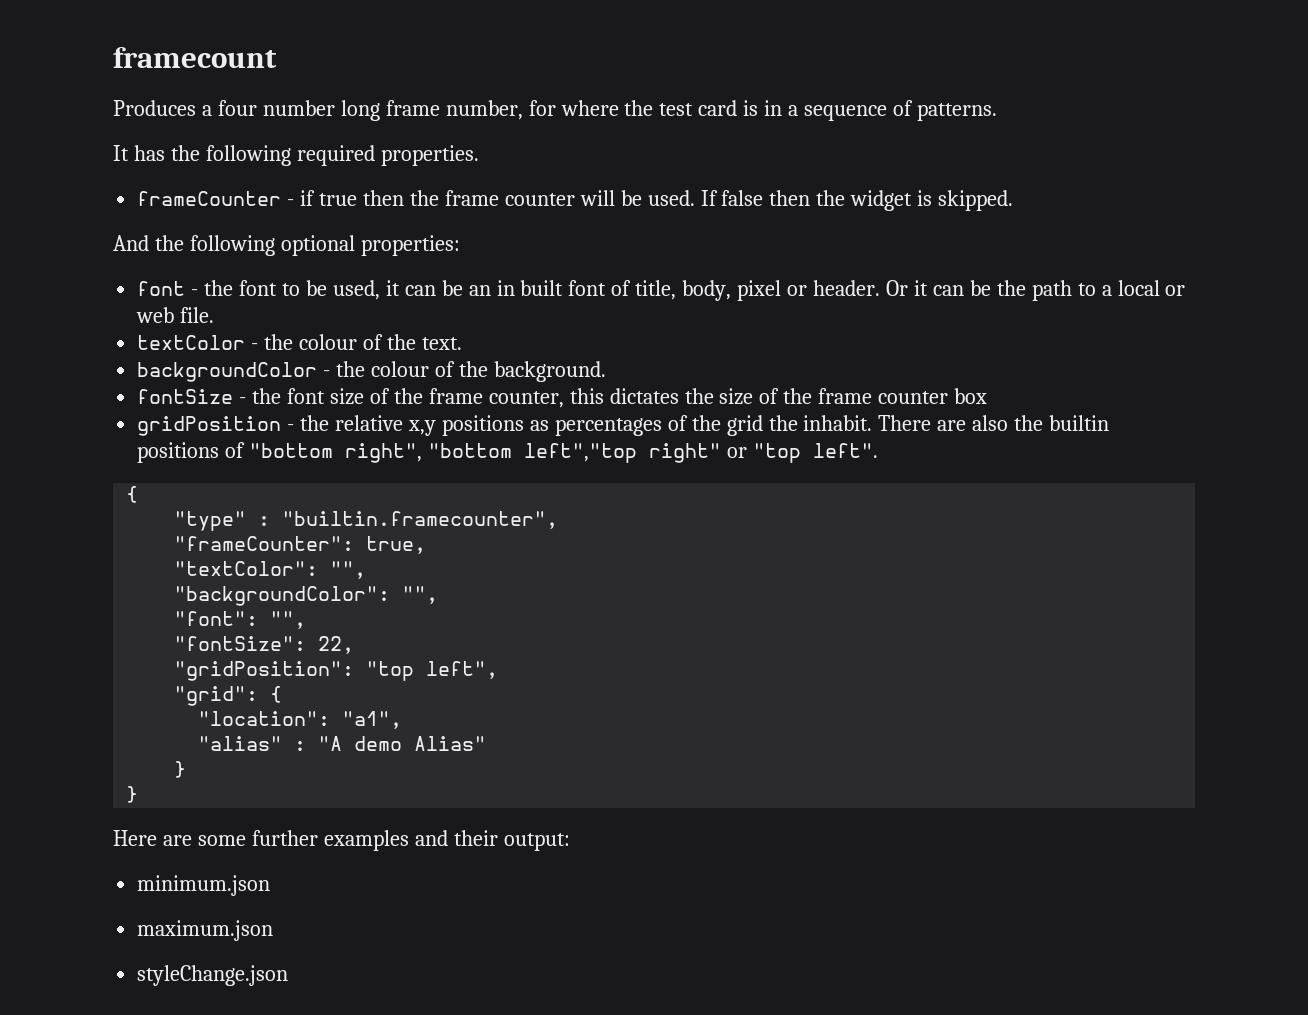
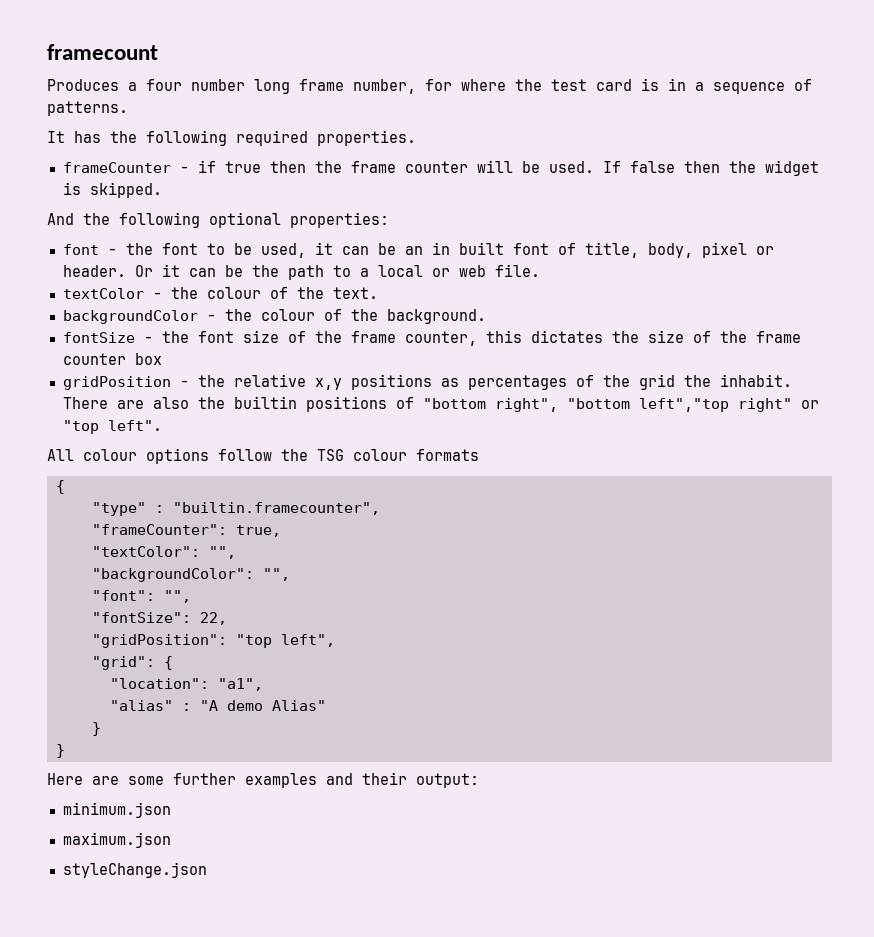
(878, 450) none -> [47,448,479,464] // All colour options follow the TSG colour formats

